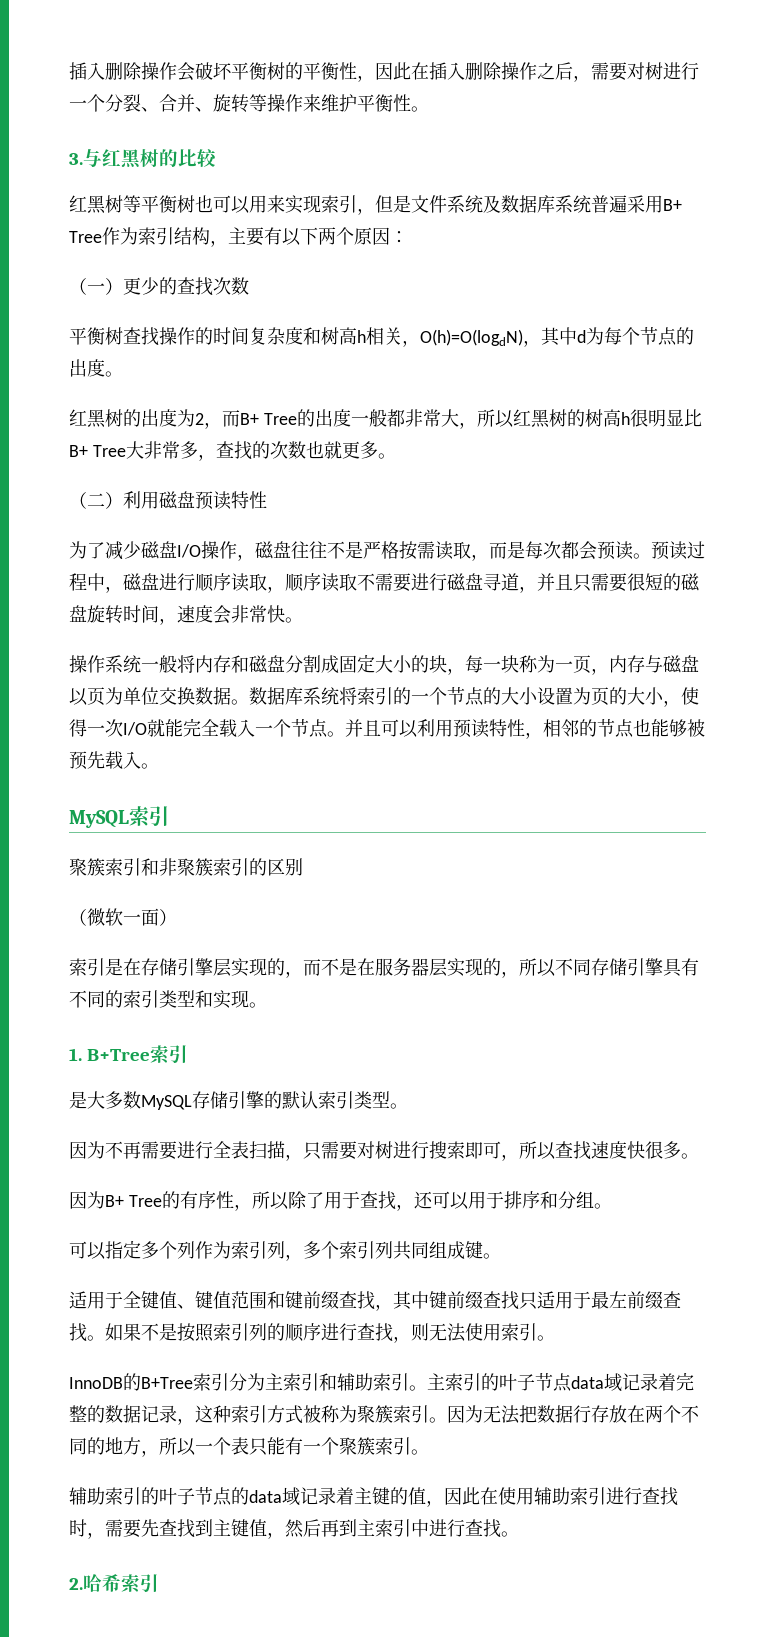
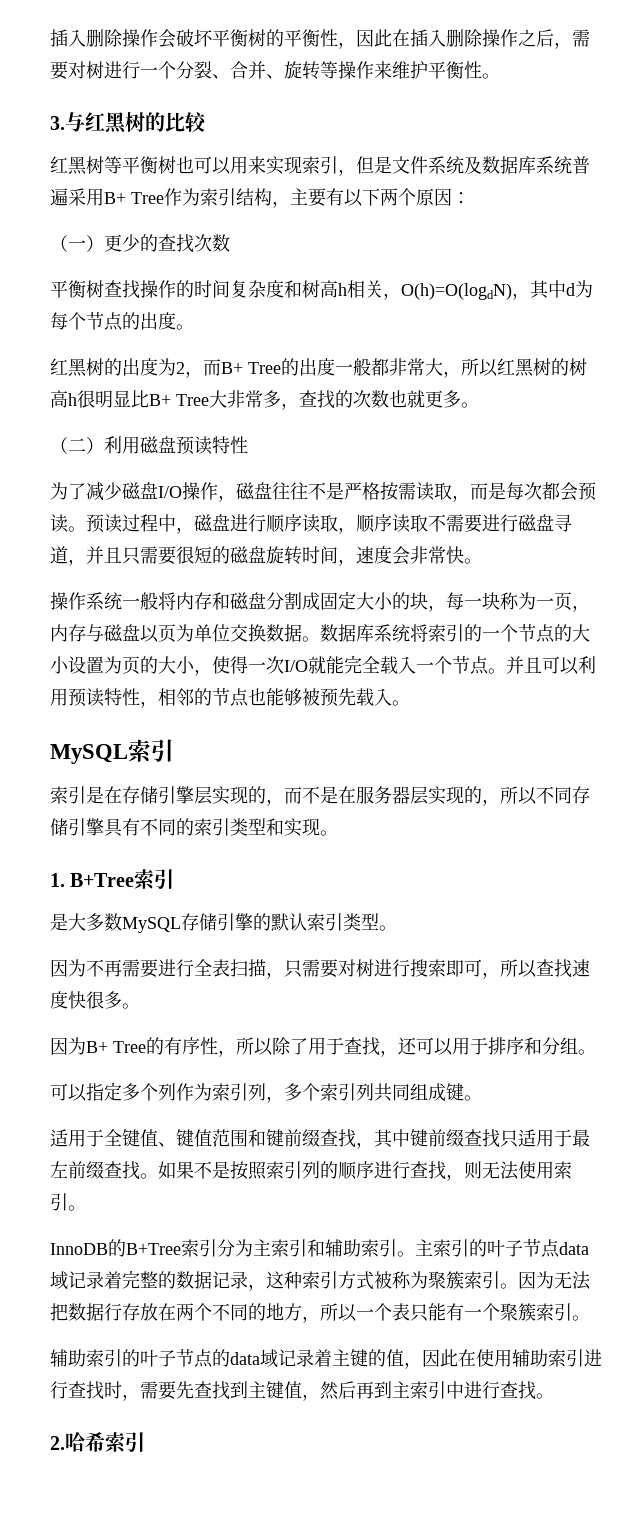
[69,858,303,876] [69,908,177,926] // 聚簇索引和非聚簇索引的区别 // （微软一面） -> (174, 750) none

